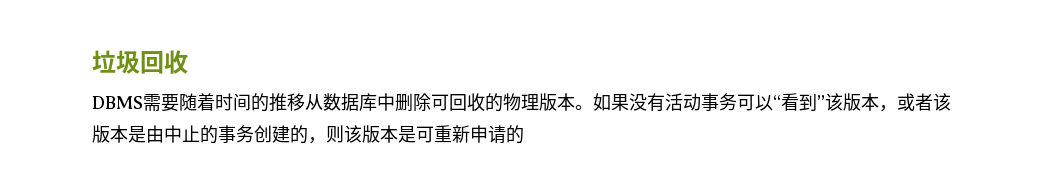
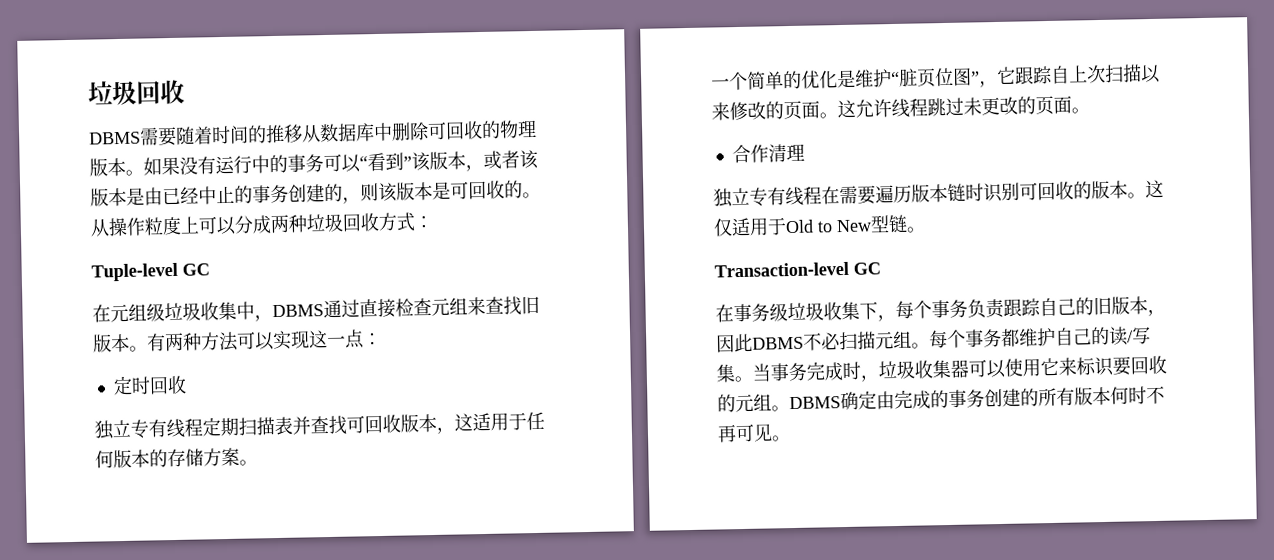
[665,93,701,111] 活动 -> [215,154,288,175] 运行中的
(164, 134) none -> [162,186,199,205] 已经
[434,125,524,144] 重新申请的 -> [468,180,541,200] [90,212,433,237] [91,262,210,282] [92,295,540,323] [92,329,382,353] [112,375,187,396] [94,411,545,440] [95,447,258,469] [711,64,1161,91] [711,95,1090,121] [731,143,805,164] [713,179,1164,208] [713,214,926,237] [714,261,881,278] [715,296,1166,323] [716,326,1151,353] [716,355,1167,383] [717,385,1165,413] [717,423,791,443] 回收的。从操作粒度上可以分成两种垃圾回收方式： // Tuple-level GC // 在元组级垃圾收集中，DBMS通过直接检查元组来查找旧版本。有两种方法可以实现这一点： // 定时回收 // 独立专有线程定期扫描表并查找可回收版本，这适用于任何版本的存储方案。 // 一个简单的优化是维护“脏页位图”，它跟踪自上次扫描以来修改的页面。这允许线程跳过未更改的页面。 // 合作清理 // 独立专有线程在需要遍历版本链时识别可回收的版本。这仅适用于Old to New型链。 // Transaction-level GC // 在事务级垃圾收集下，每个事务负责跟踪自己的旧版本，因此DBMS不必扫描元组。每个事务都维护自己的读/写集。当事务完成时，垃圾收集器可以使用它来标识要回收的元组。DBMS确定由完成的事务创建的所有版本何时不再可见。

